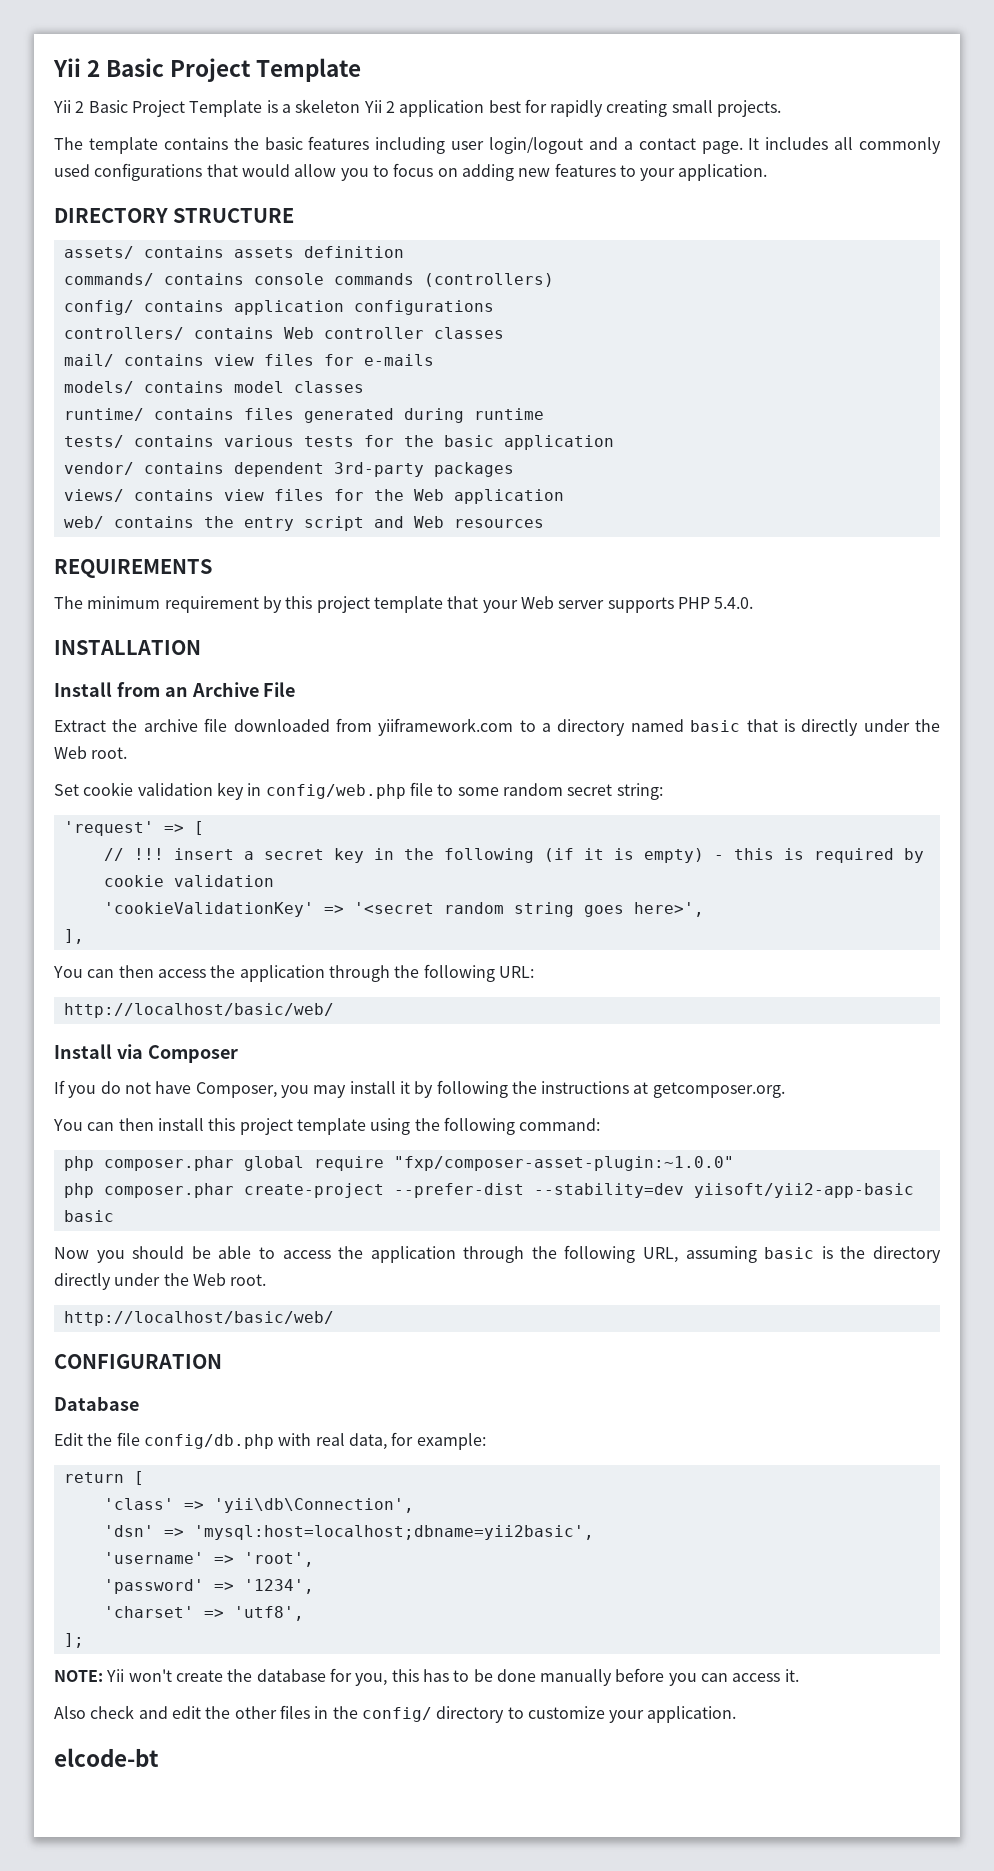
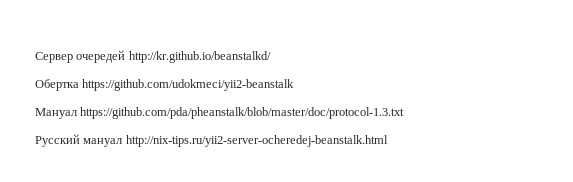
[53,58,362,82] [53,99,782,117] [54,136,941,154] [54,163,768,181] [54,208,295,223] [63,246,404,259] [63,273,554,287] [63,300,494,315] [63,327,504,340] [63,354,434,367] [63,381,364,394] [63,408,544,423] [63,435,614,450] [63,462,514,477] [63,489,564,504] [63,516,544,531] [54,559,212,578] [54,596,754,613] [54,640,201,655] [54,682,296,697] [54,718,940,736] [54,746,128,759] [54,782,663,800] [63,821,204,836] [103,848,924,863] [103,875,274,887] [103,902,704,917] [63,929,84,944] [53,964,534,982] [63,1003,334,1018] [54,1044,238,1063] [54,1080,785,1098] [53,1117,601,1135] [63,1156,734,1171] [63,1183,914,1198] [63,1210,114,1222] [54,1245,942,1263] [54,1273,267,1290] [63,1311,334,1326] [54,1354,222,1369] [54,1396,139,1411] [54,1432,486,1450] [63,1471,144,1485] [103,1498,414,1513] [103,1525,594,1540] [103,1552,314,1567] [103,1579,314,1594] [103,1606,304,1621] [63,1633,84,1648] [54,1668,799,1686] [54,1705,737,1723] [54,1748,159,1767] Yii 2 Basic Project Template // Yii 2 Basic Project Template is a skeleton Yii 2 application best for rapidly creating small projects. // The template contains the basic features including user login/logout and a contact page. It includes all commonly used configurations that would allow you to focus on adding new features to your application. // DIRECTORY STRUCTURE // assets/ contains assets definition // commands/ contains console commands (controllers) // config/ contains application configurations // controllers/ contains Web controller classes // mail/ contains view files for e-mails // models/ contains model classes // runtime/ contains files generated during runtime // tests/ contains various tests for the basic application // vendor/ contains dependent 3rd-party packages // views/ contains view files for the Web application // web/ contains the entry script and Web resources // REQUIREMENTS // The minimum requirement by this project template that your Web server supports PHP 5.4.0. // INSTALLATION // Install from an Archive File // Extract the archive file downloaded from yiiframework.com to a directory named basic that is directly under the Web root. // Set cookie validation key in config/web.php file to some random secret string: // 'request' => [ // // !!! insert a secret key in the following (if it is empty) - this is required by cookie validation // 'cookieValidationKey' => '<secret random string goes here>', // ], // You can then access the application through the following URL: // http://localhost/basic/web/ // Install via Composer // If you do not have Composer, you may install it by following the instructions at getcomposer.org. // You can then install this project template using the following command: // php composer.phar global require "fxp/composer-asset-plugin:~1.0.0" // php composer.phar create-project --prefer-dist --stability=dev yiisoft/yii2-app-basic basic // Now you should be able to access the application through the following URL, assuming basic is the directory directly under the Web root. // http://localhost/basic/web/ // CONFIGURATION // Database // Edit the file config/db.php with real data, for example: // return [ // 'class' => 'yii\db\Connection', // 'dsn' => 'mysql:host=localhost;dbname=yii2basic', // 'username' => 'root', // 'password' => '1234', // 'charset' => 'utf8', // ]; // NOTE: Yii won't create the database for you, this has to be done manually before you can access it. // Also check and edit the other files in the config/ directory to customize your application. // elcode-bt -> [35,50,271,63] [35,79,295,91] [35,107,405,119] [35,134,388,147] Сервер очередей http://kr.github.io/beanstalkd/ // Обертка https://github.com/udokmeci/yii2-beanstalk // Мануал https://github.com/pda/pheanstalk/blob/master/doc/protocol-1.3.txt // Русский мануал http://nix-tips.ru/yii2-server-ocheredej-beanstalk.html

